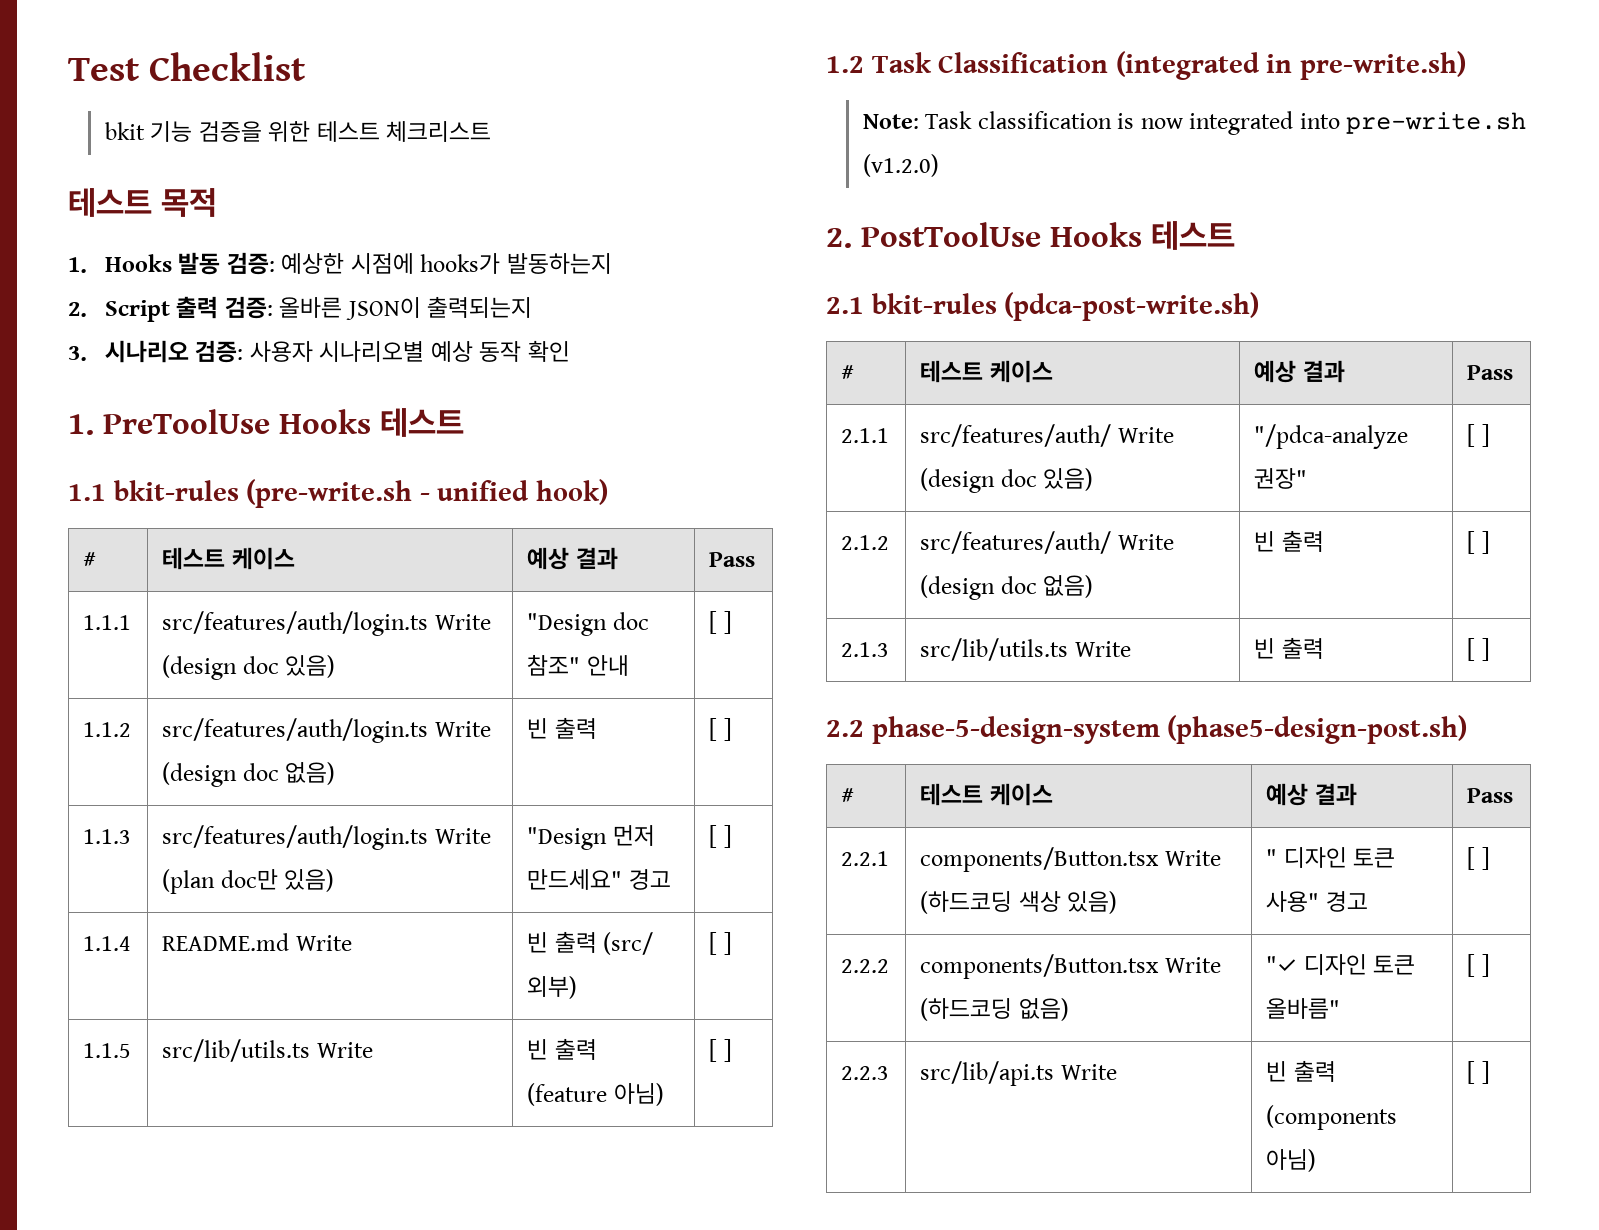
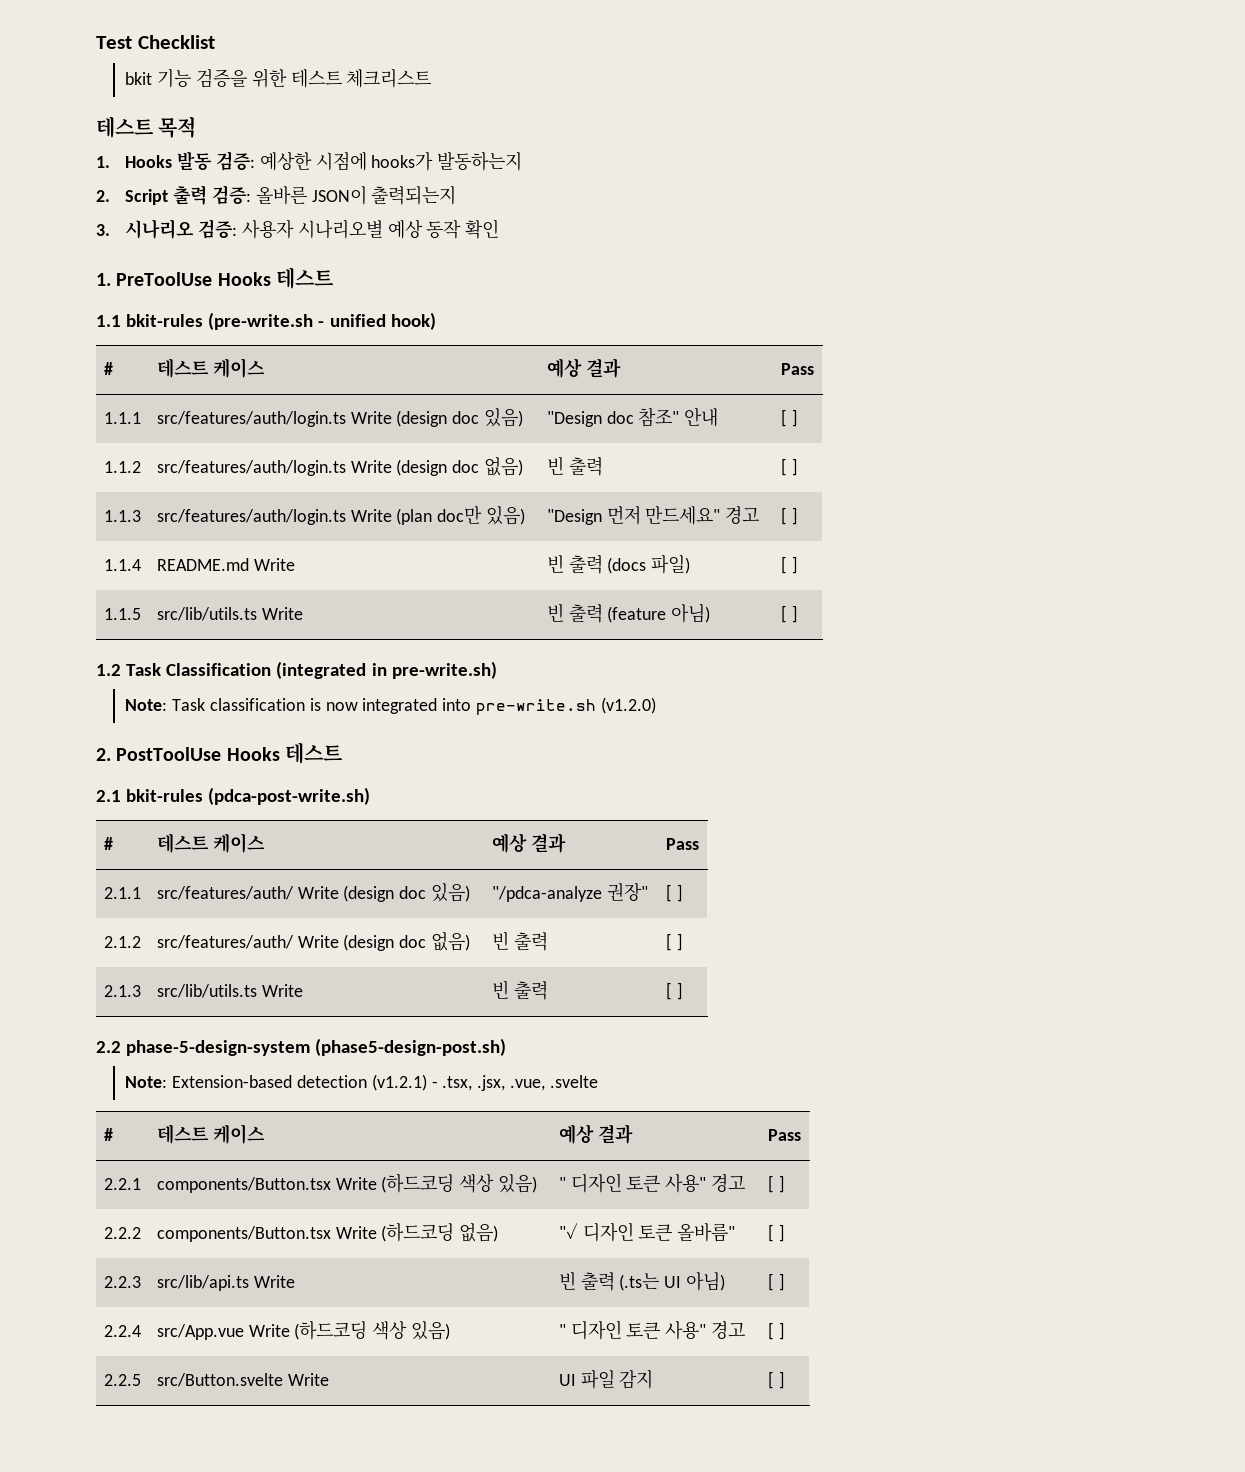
[603,932,654,955] [527,976,578,999] (src/ 외부) -> [607,554,691,574] (docs 파일)
(1468, 729) none -> [125,1074,598,1091] // Note: Extension-based detection (v1.2.1) - .tsx, .jsx, .vue, .svelte
[1266,1105,1398,1130] [1266,1149,1317,1172] [1467,1061,1490,1084] (components 아님) | [ ] -> [619,1272,726,1291] [767,1273,785,1291] [103,1325,141,1337] [156,1321,451,1340] [558,1320,746,1340] [767,1322,785,1340] [103,1374,141,1386] [156,1373,329,1387] [558,1369,654,1389] [767,1371,785,1389] (.ts는 UI 아님) | [ ] // 2.2.4 | src/App.vue Write (하드코딩 색상 있음) | " 디자인 토큰 사용" 경고 | [ ] // 2.2.5 | src/Button.svelte Write | UI 파일 감지 | [ ]

